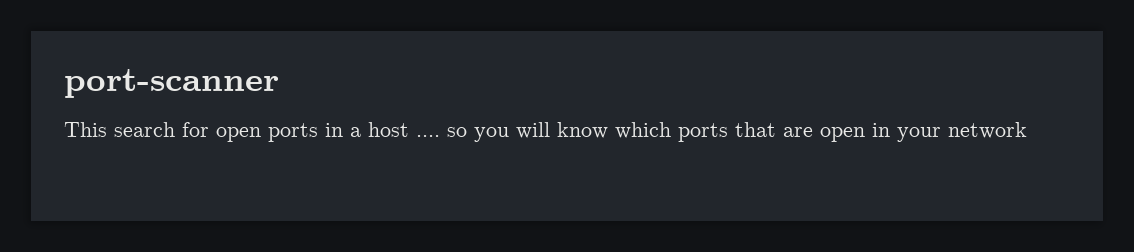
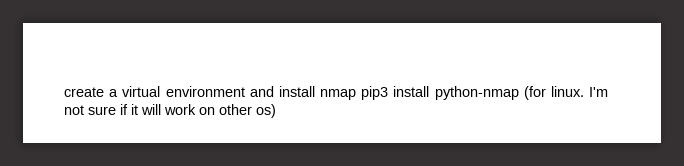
[64,69,279,98] [64,122,1027,142] port-scanner // This search for open ports in a host .... so you will know which ports that are open in your network -> [64,86,609,100] [64,104,276,118] create a virtual environment and install nmap pip3 install python-nmap (for linux. I'm not sure if it will work on other os)

